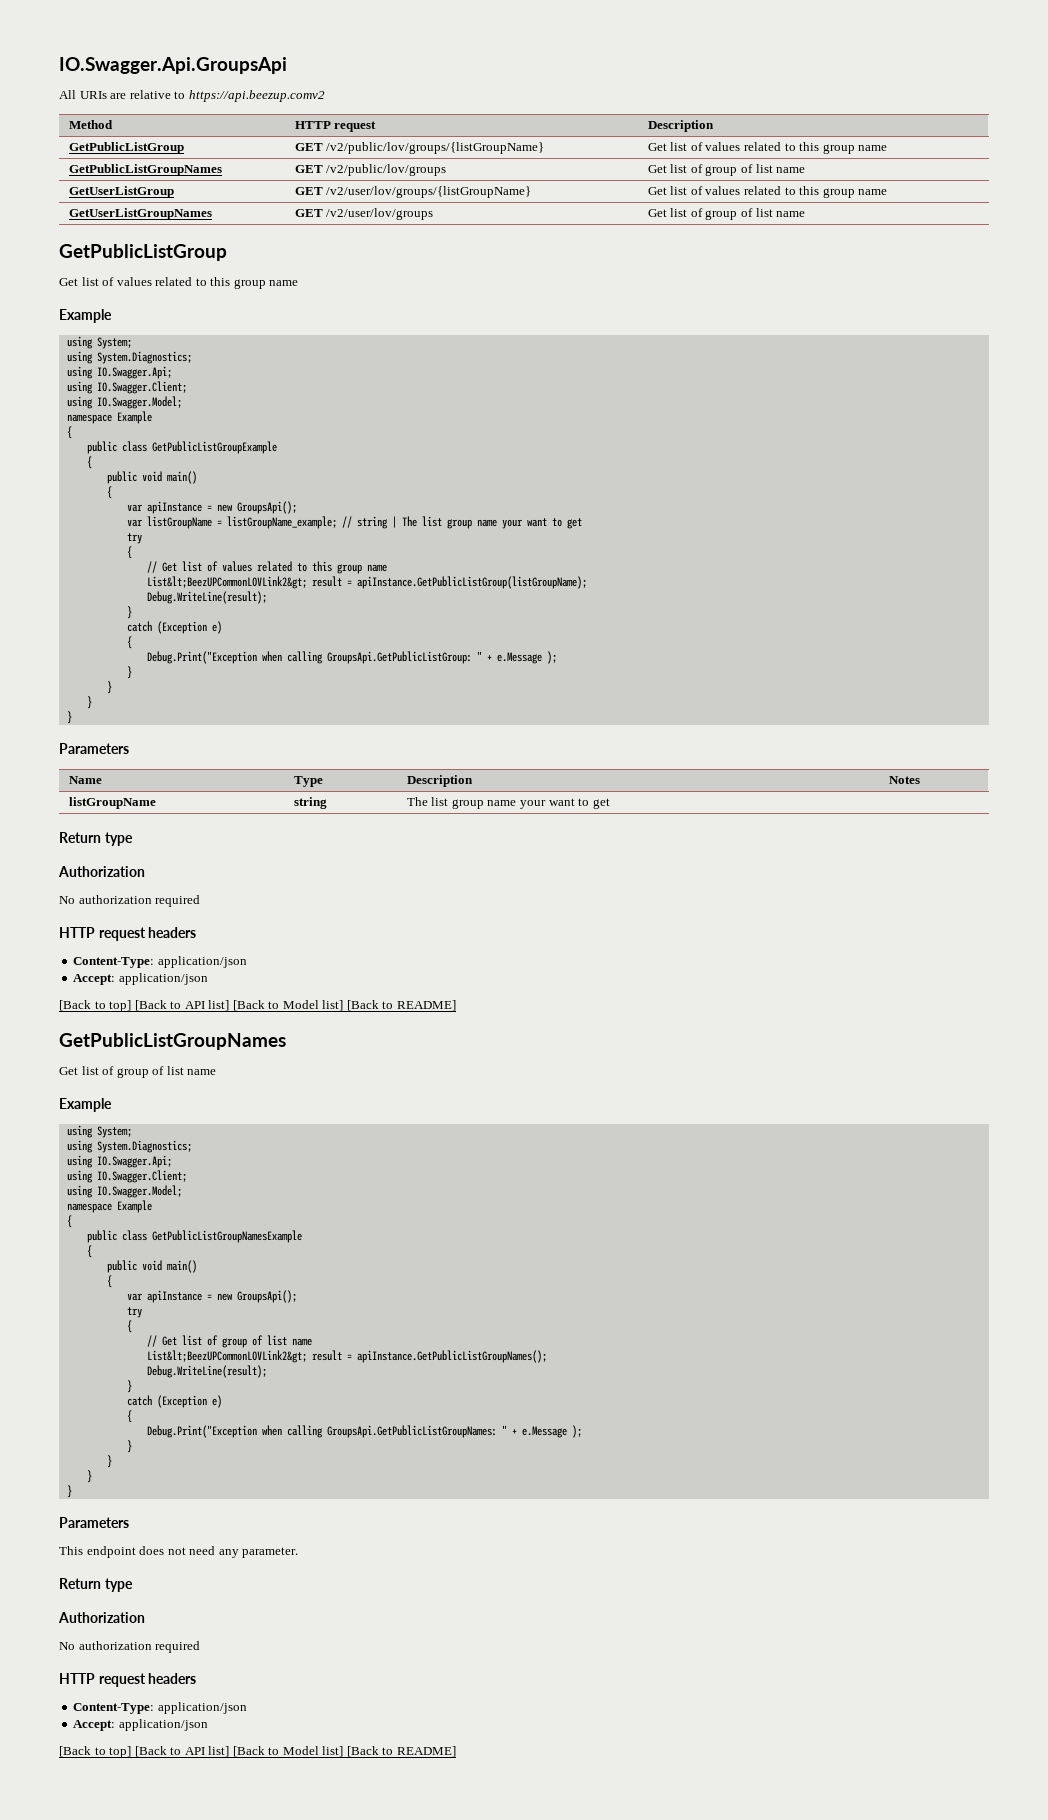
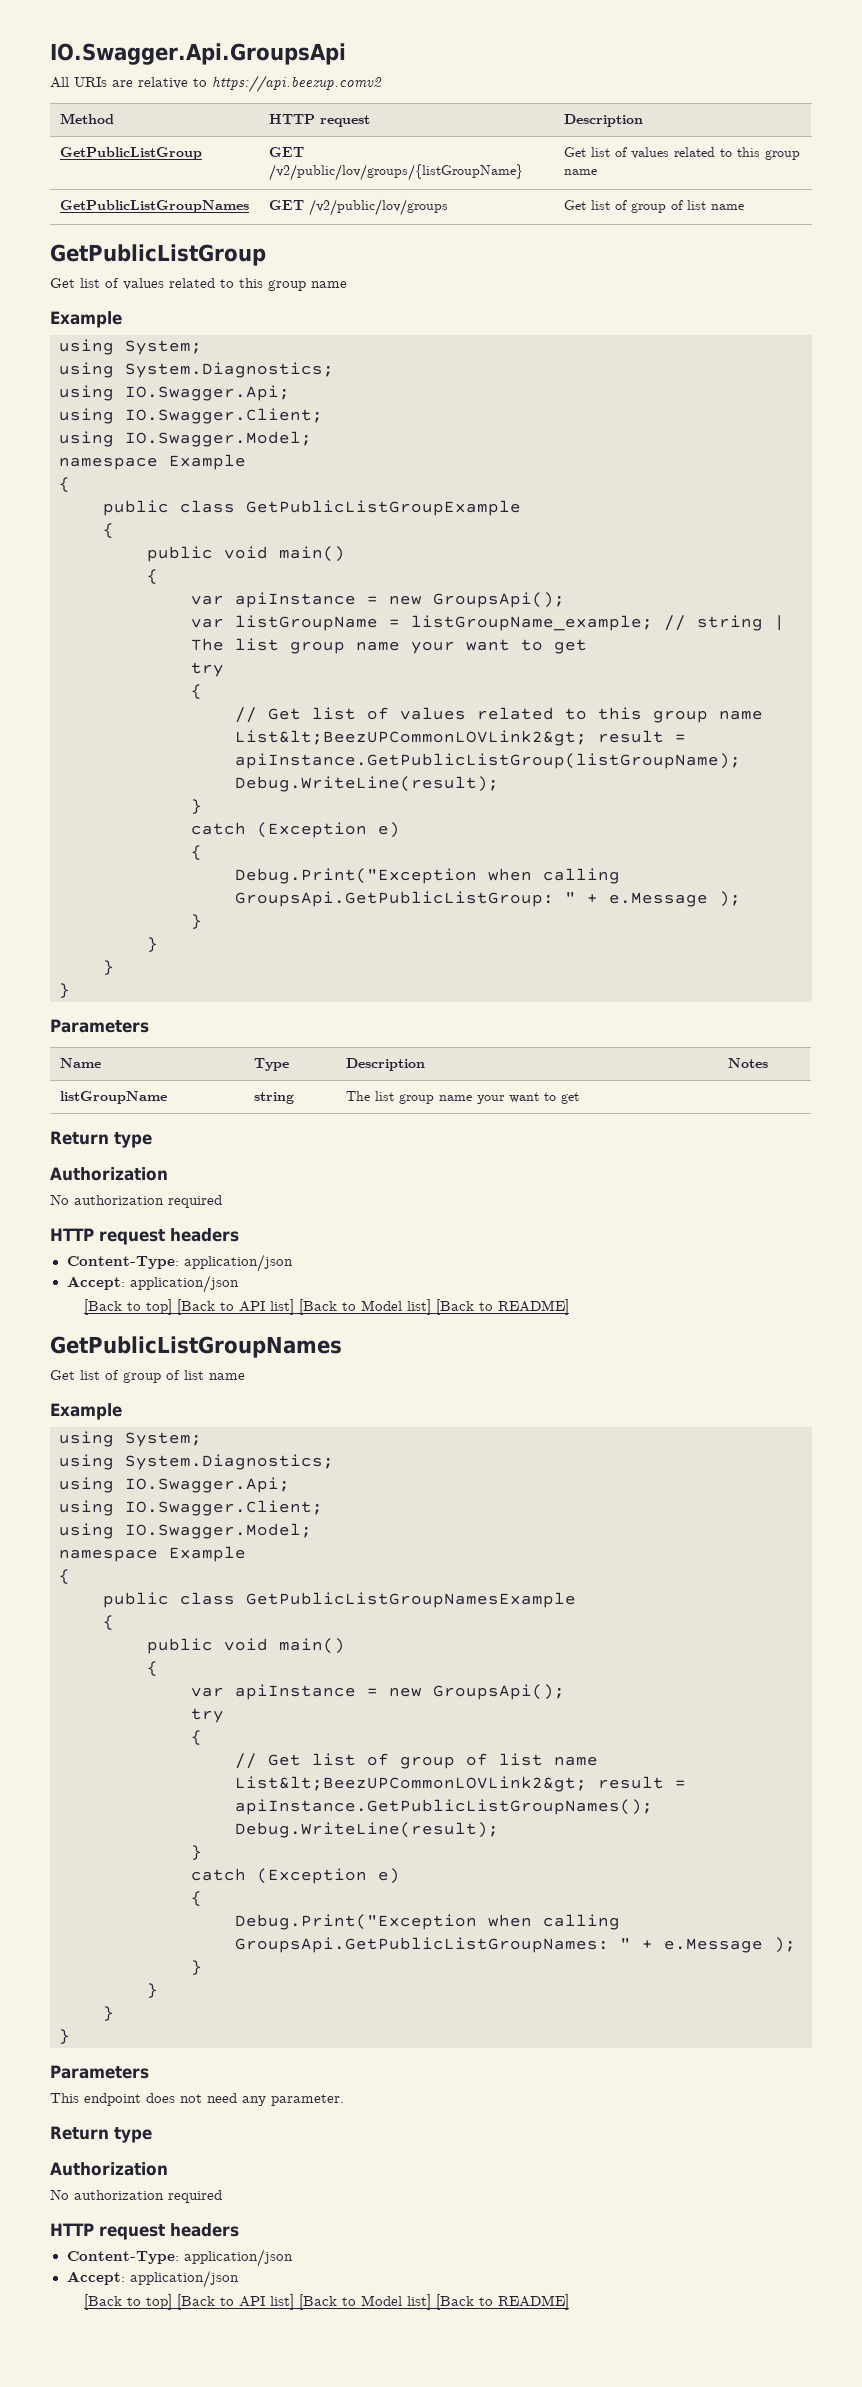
[68,186,174,198] [294,186,532,198] [647,186,888,198] [68,208,212,220] [294,208,434,220] [647,208,806,220] // GetUserListGroup | GET /v2/user/lov/groups/{listGroupName} | Get list of values related to this group name // GetUserListGroupNames | GET /v2/user/lov/groups | Get list of group of list name -> (744, 207) none

